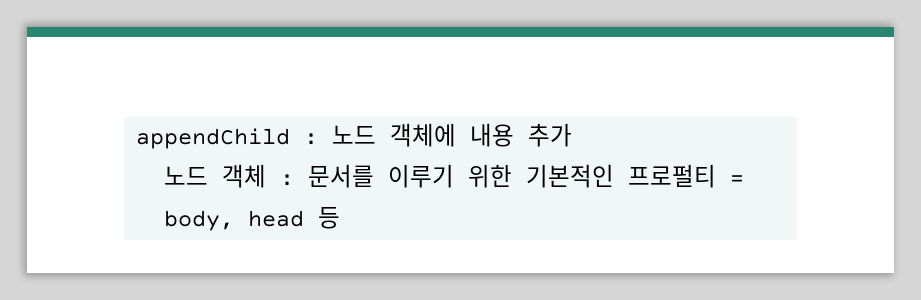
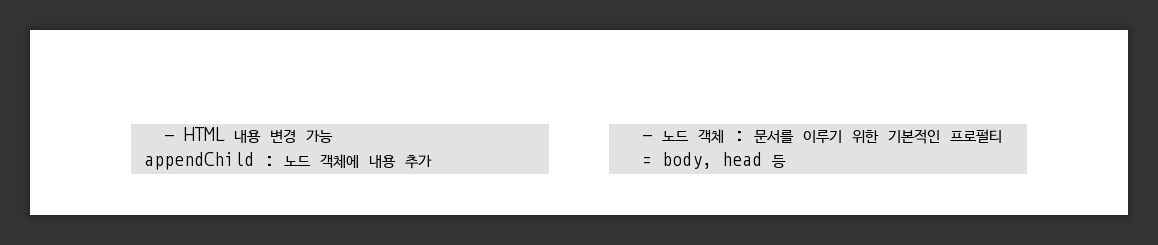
(136, 138) none -> [163,127,333,143] - HTML 내용 변경 가능 //
(572, 135) none -> [641,135,652,141] -

